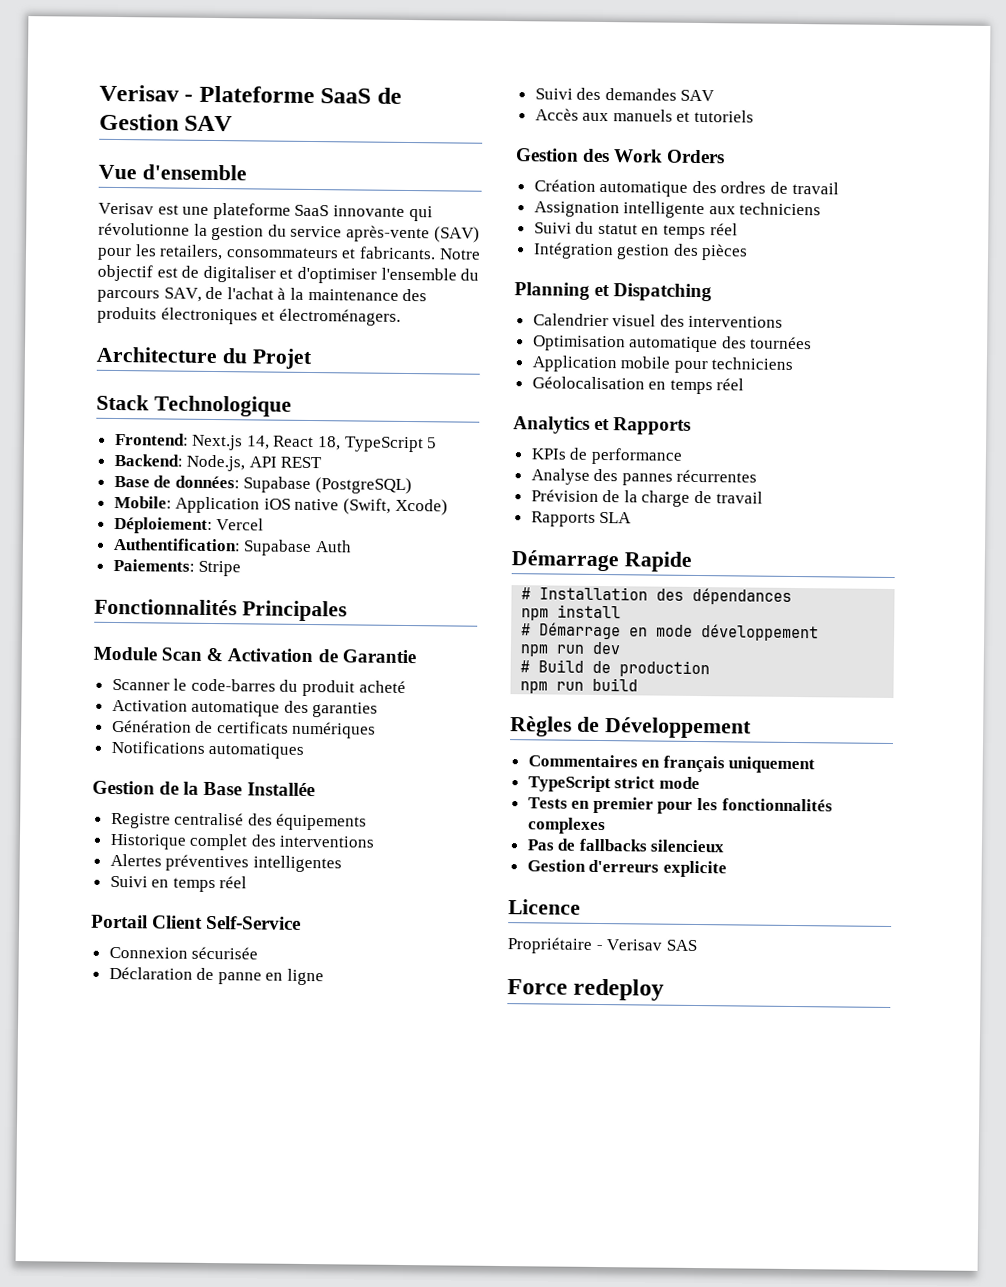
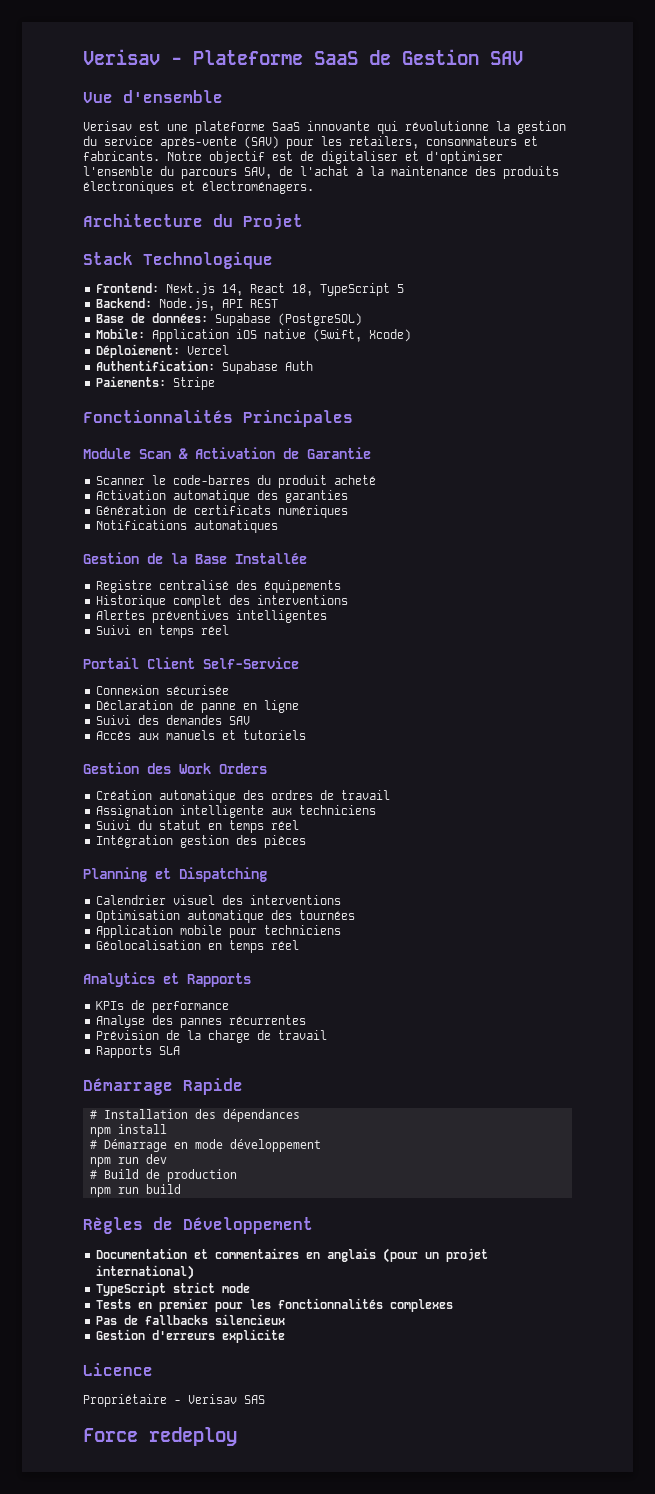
[527,754,816,774] Commentaires en français uniquement -> [96,1248,489,1263] [96,1265,195,1280] Documentation et commentaires en anglais (pour un projet international)

